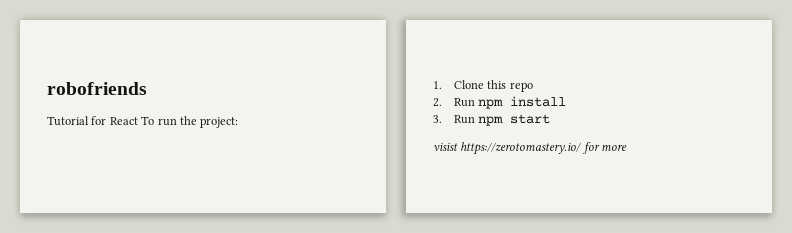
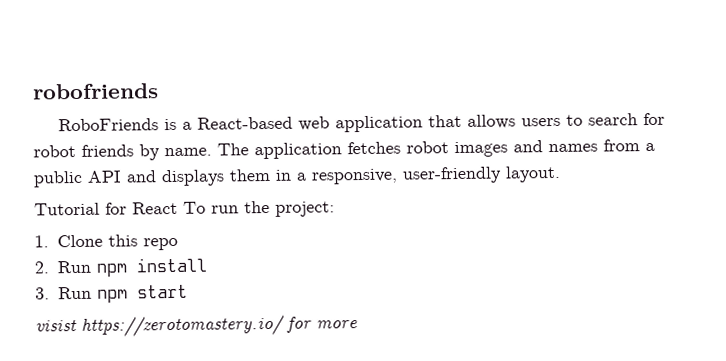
(147, 88) none -> [57,112,665,133] [33,139,655,161] [33,165,561,188] // RoboFriends is a React-based web application that allows users to search for robot friends by name. The application fetches robot images and names from a public API and displays them in a responsive, user-friendly layout.

